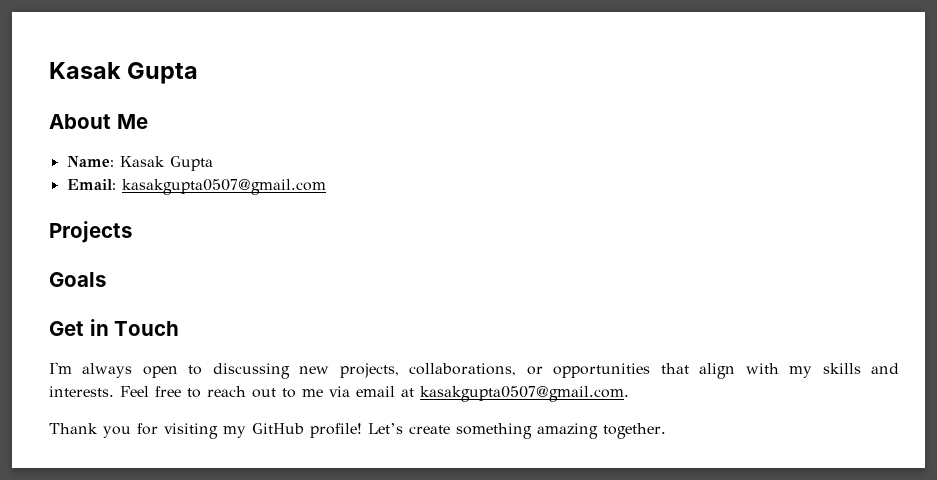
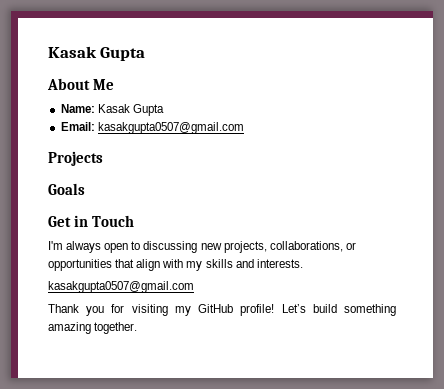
[120,386,629,402] Feel free to reach out to me via email at kasakgupta0507@gmail.com. -> [48,281,194,293] // kasakgupta0507@gmail.com
[409,425,450,434] create -> [312,304,337,313] build

